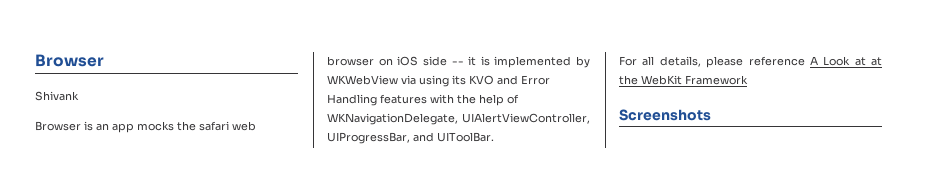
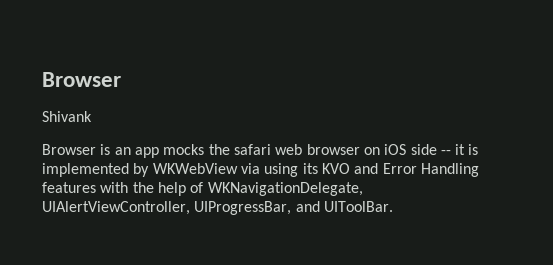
[619,56,882,68] [619,75,748,85] [619,109,711,121] // For all details, please reference A Look at at the WebKit Framework // Screenshots -> (393, 206) none

